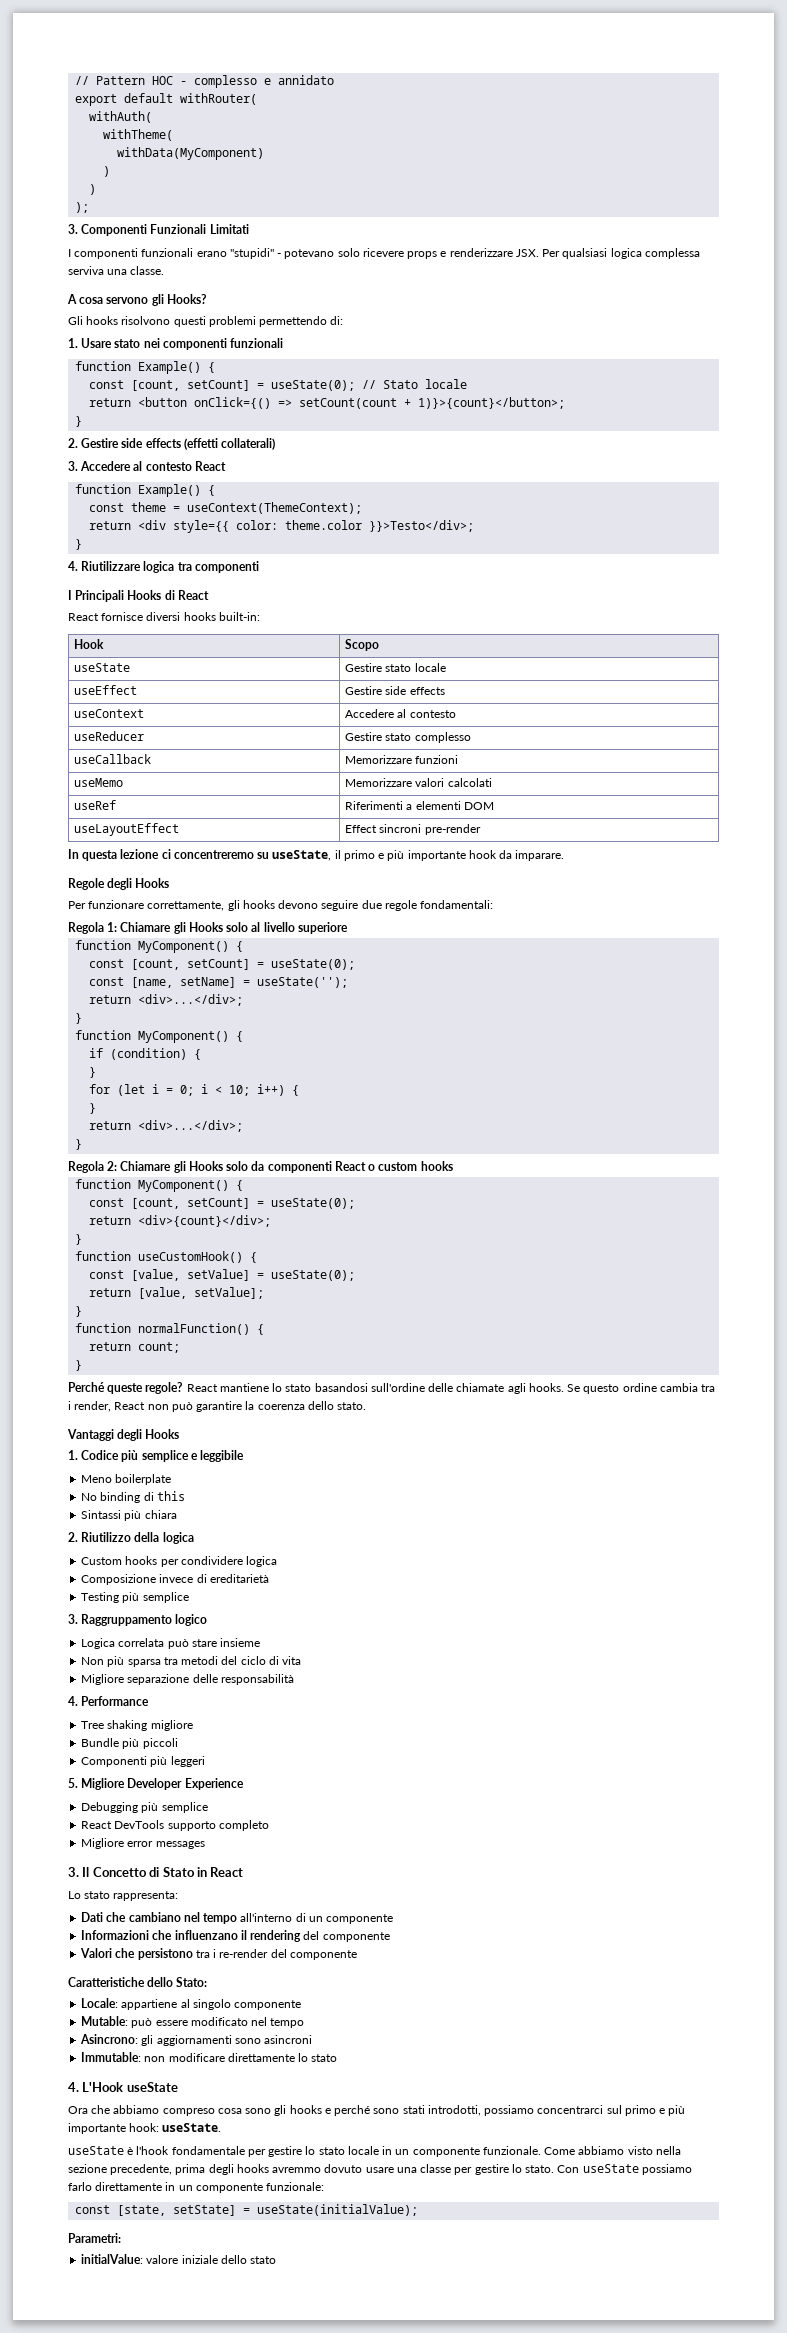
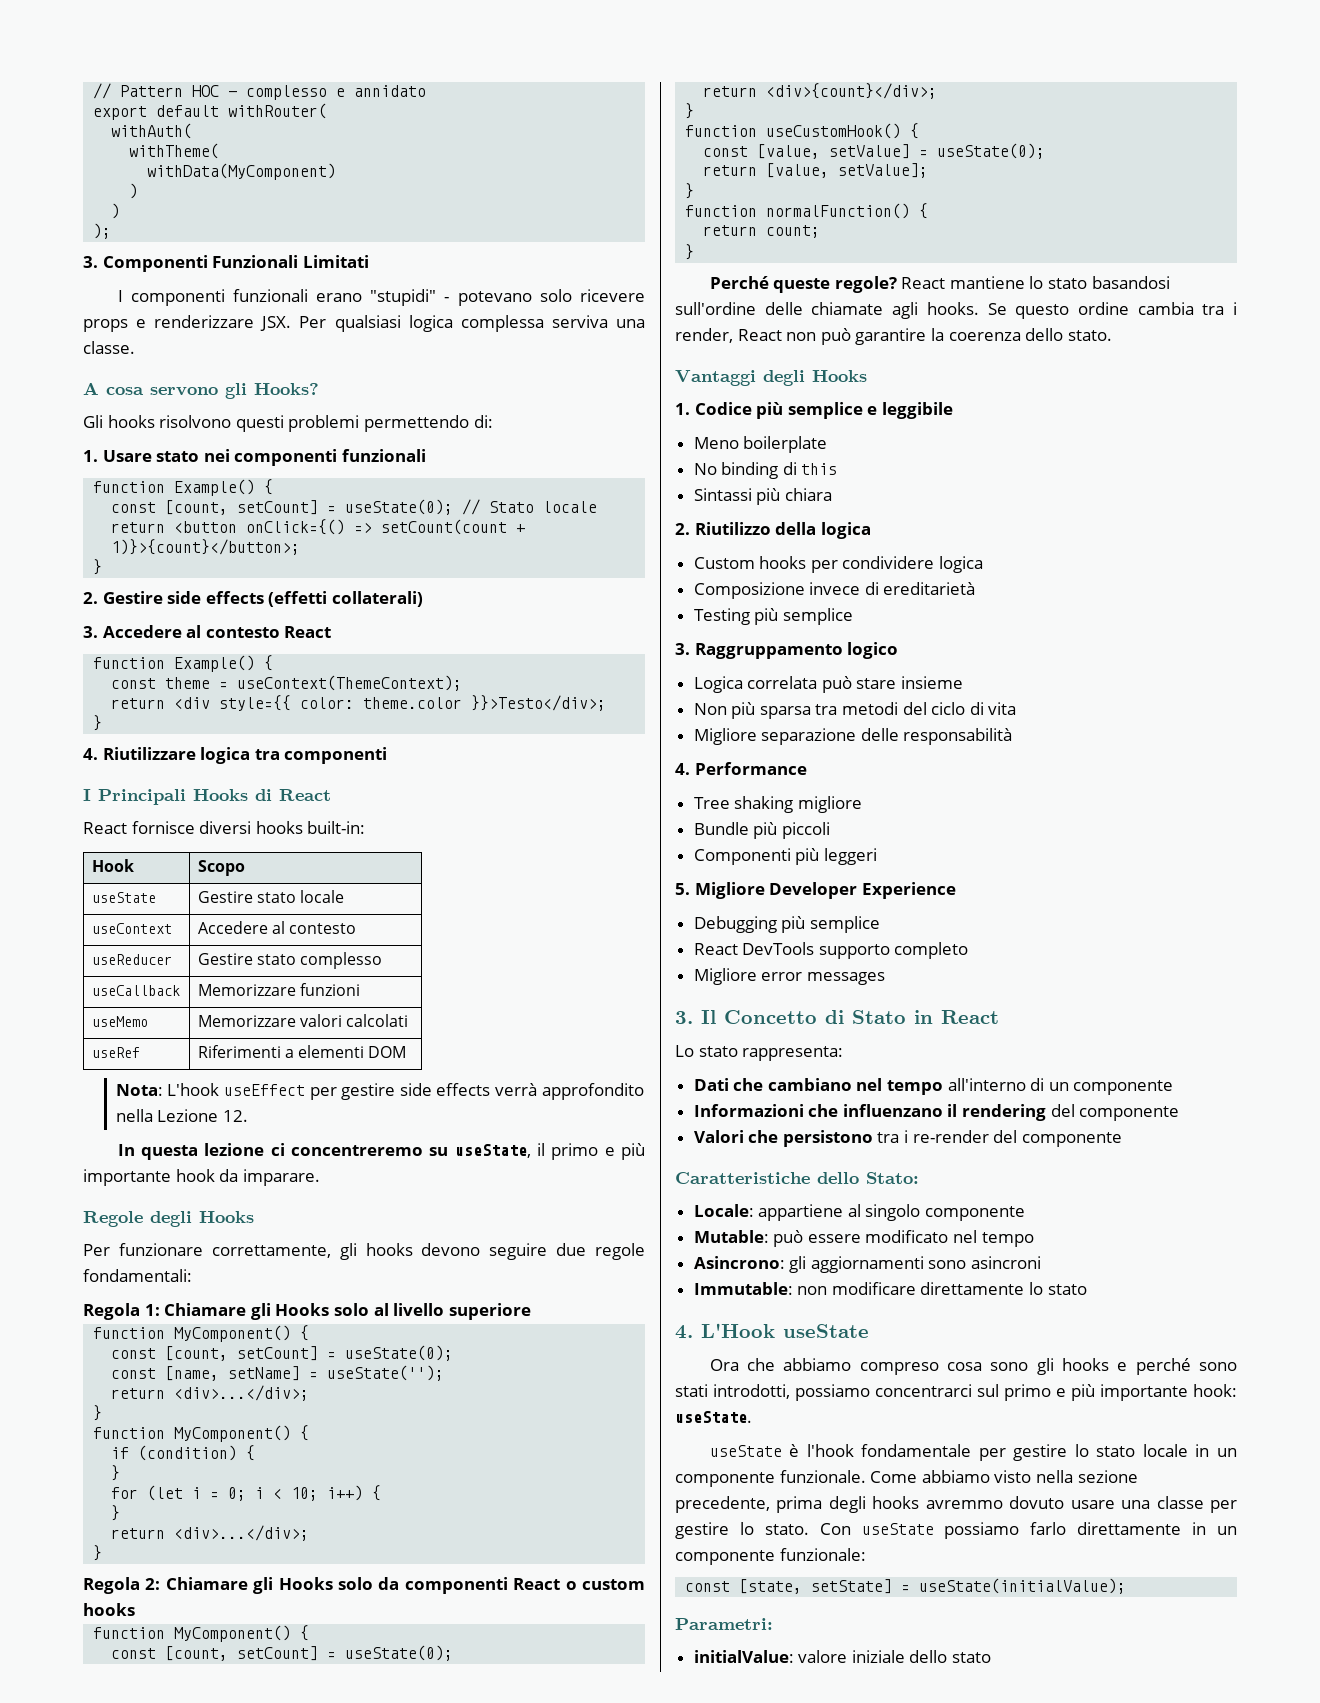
[74,685,138,695] [345,686,445,695] // useEffect | Gestire side effects -> (345, 896) none
[74,823,180,836] [345,824,481,835] // useLayoutEffect | Effect sincroni pre-render -> [115,1083,644,1100] [115,1109,249,1122] // Nota: L'hook useEffect per gestire side effects verrà approfondito nella Lezione 12.

